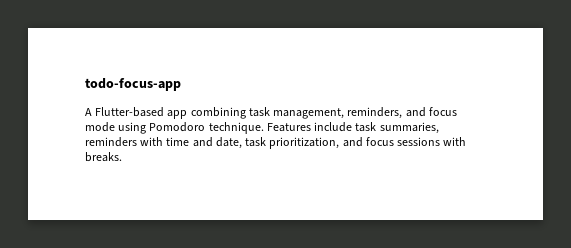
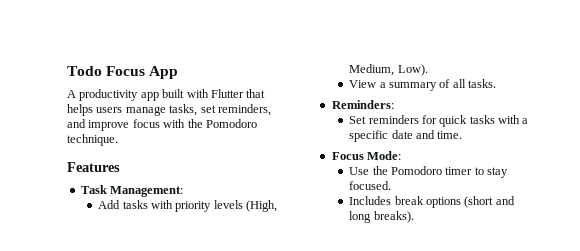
[85,78,181,91] [85,107,457,119] [85,122,147,134] todo-focus-app // A Flutter-based app combining task management, reminders, and focus mode using -> [67,66,179,79] [67,89,266,101] [67,104,271,116] [67,119,203,131] Todo Focus App // A productivity app built with Flutter that helps users manage tasks, set reminders, and improve focus with the
(264, 128) none -> (118, 140) //
[314,122,439,134] [85,137,467,149] [85,152,122,162] include task summaries, reminders with time and date, task prioritization, and focus sessions with breaks. -> [80,185,184,197] [98,200,278,212] [349,64,428,76] [349,79,497,91] [331,100,394,109] [349,115,529,127] [349,130,463,142] [331,151,402,160] [349,166,509,178] [349,181,392,190] [349,196,515,208] [349,211,414,223] // Task Management: // Add tasks with priority levels (High, Medium, Low). // View a summary of all tasks. // Reminders: // Set reminders for quick tasks with a specific date and time. // Focus Mode: // Use the Pomodoro timer to stay focused. // Includes break options (short and long breaks).

